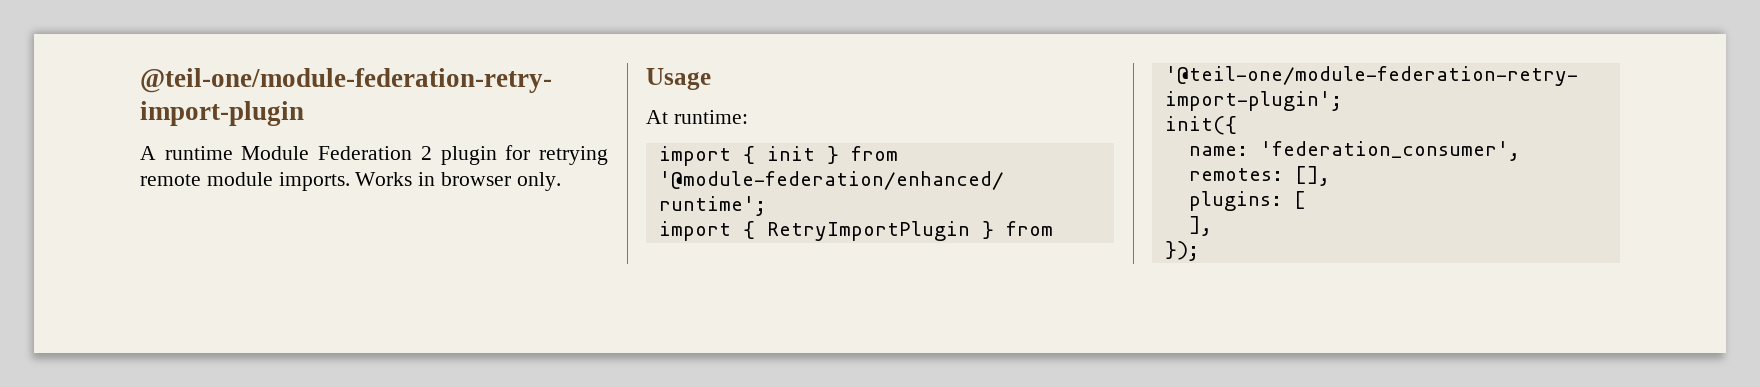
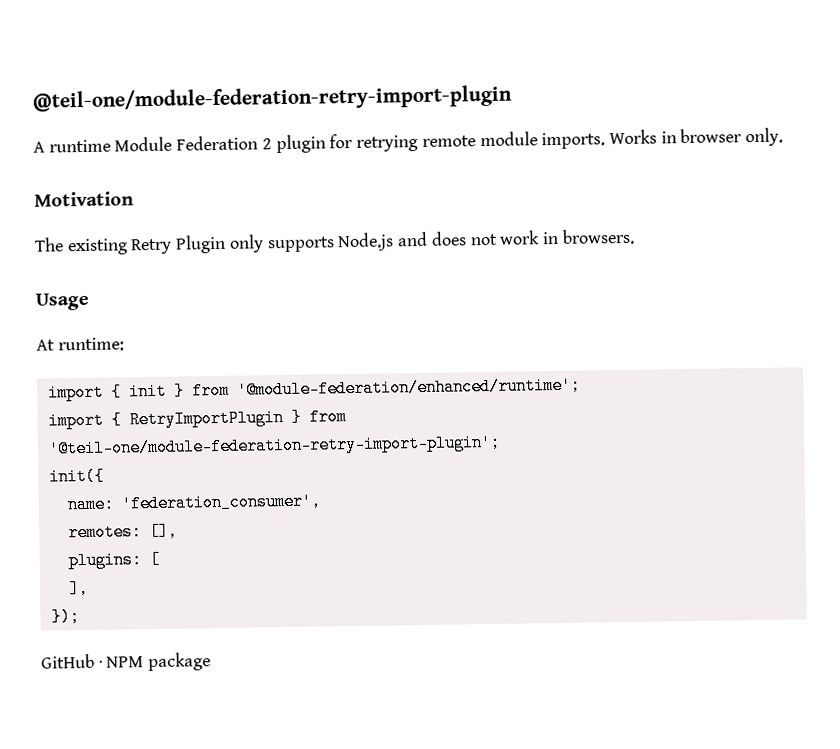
(561, 181) none -> [34,191,134,207] [34,228,635,256] // Motivation // The existing Retry Plugin only supports Node.js and does not work in browsers.
(1199, 251) none -> [41,652,212,672] // GitHub · NPM package

